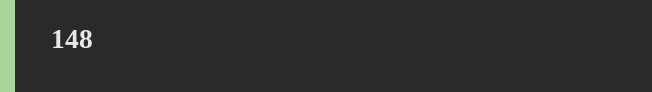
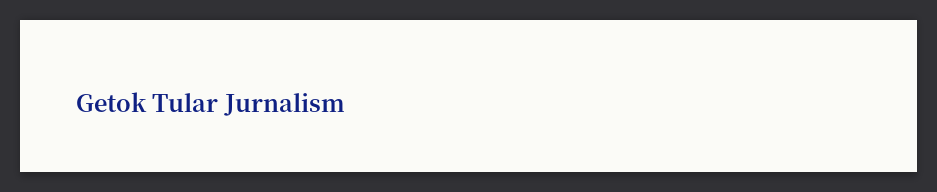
[51,30,93,48] 148 -> [76,92,345,116] Getok Tular Jurnalism

